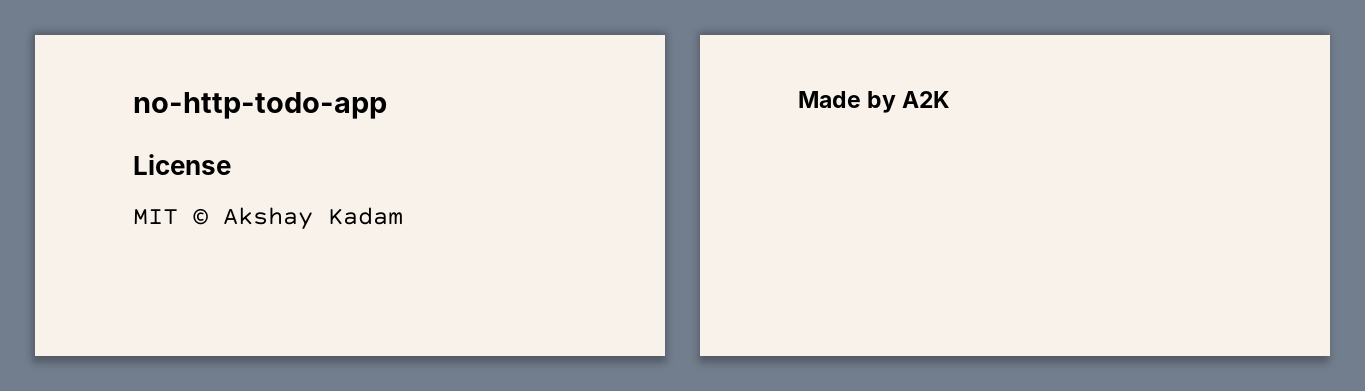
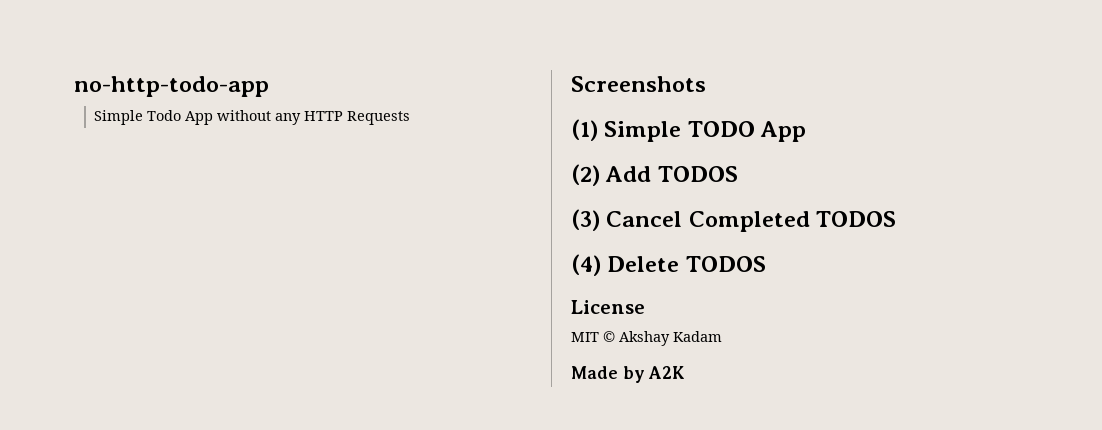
(387, 105) none -> [93,110,410,125] [571,76,706,92] [571,119,807,142] [571,164,738,186] [571,209,897,232] [571,254,766,276] // Simple Todo App without any HTTP Requests // Screenshots // (1) Simple TODO App // (2) Add TODOS // (3) Cancel Completed TODOS // (4) Delete TODOS

